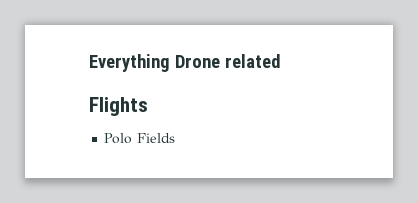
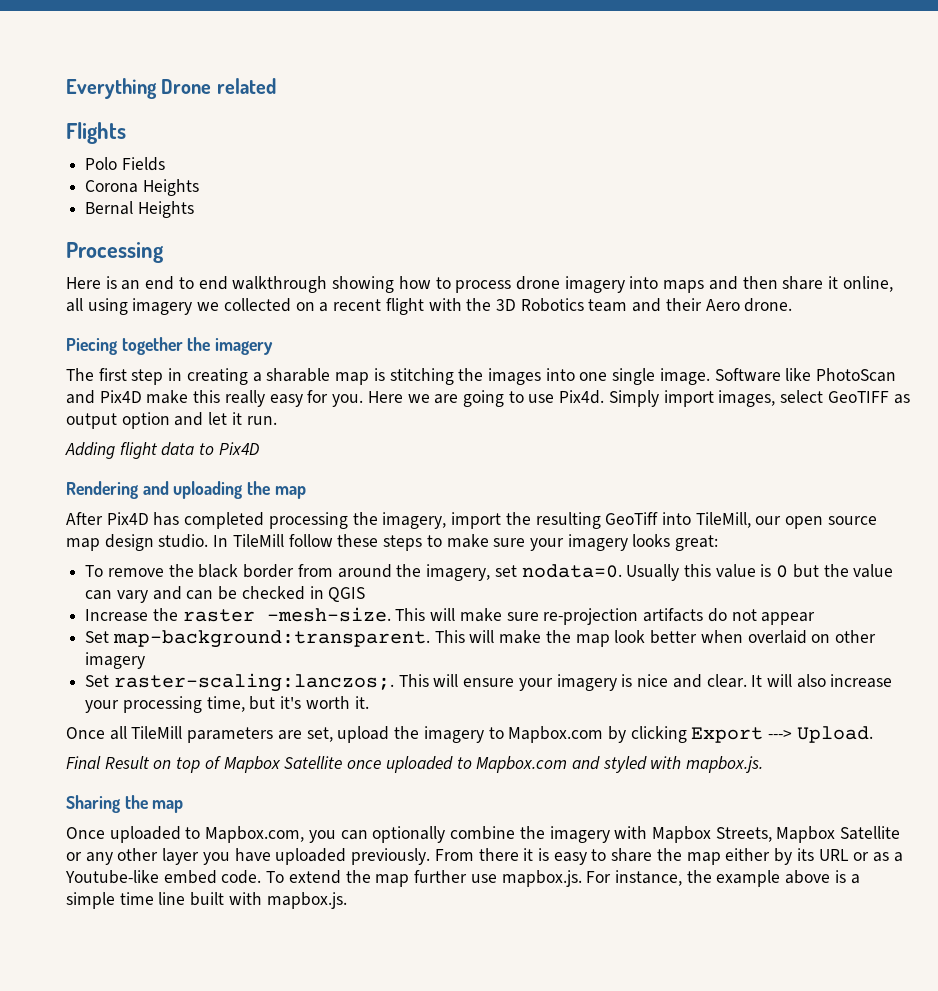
(176, 138) none -> [85,179,199,196] [85,201,194,218] [66,242,164,263] [66,276,893,293] [66,298,793,315] [66,337,274,355] [66,368,897,385] [66,390,910,407] [66,412,277,429] [65,442,259,459] [66,481,306,499] [66,512,877,529] [66,534,719,551] [85,564,894,581] [85,586,366,603] [85,607,816,625] [85,630,876,648] [85,652,146,669] [85,673,893,692] [85,696,369,713] [66,726,873,743] [66,756,764,773] [66,795,184,813] [66,826,901,843] [66,848,903,865] [65,870,860,887] [66,892,347,909] // Corona Heights // Bernal Heights // Processing // Here is an end to end walkthrough showing how to process drone imagery into maps and then share it online, all using imagery we collected on a recent flight with the 3D Robotics team and their Aero drone. // Piecing together the imagery // The first step in creating a sharable map is stitching the images into one single image. Software like PhotoScan and Pix4D make this really easy for you. Here we are going to use Pix4d. Simply import images, select GeoTIFF as output option and let it run. // Adding flight data to Pix4D // Rendering and uploading the map // After Pix4D has completed processing the imagery, import the resulting GeoTiff into TileMill, our open source map design studio. In TileMill follow these steps to make sure your imagery looks great: // To remove the black border from around the imagery, set nodata=0. Usually this value is 0 but the value can vary and can be checked in QGIS // Increase the raster -mesh-size. This will make sure re-projection artifacts do not appear // Set map-background:transparent. This will make the map look better when overlaid on other imagery // Set raster-scaling:lanczos;. This will ensure your imagery is nice and clear. It will also increase your processing time, but it's worth it. // Once all TileMill parameters are set, upload the imagery to Mapbox.com by clicking Export ---> Upload. // Final Result on top of Mapbox Satellite once uploaded to Mapbox.com and styled with mapbox.js. // Sharing the map // Once uploaded to Mapbox.com, you can optionally combine the imagery with Mapbox Streets, Mapbox Satellite or any other layer you have uploaded previously. From there it is easy to share the map either by its URL or as a Youtube-like embed code. To extend the map further use mapbox.js. For instance, the example above is a simple time line built with mapbox.js.

